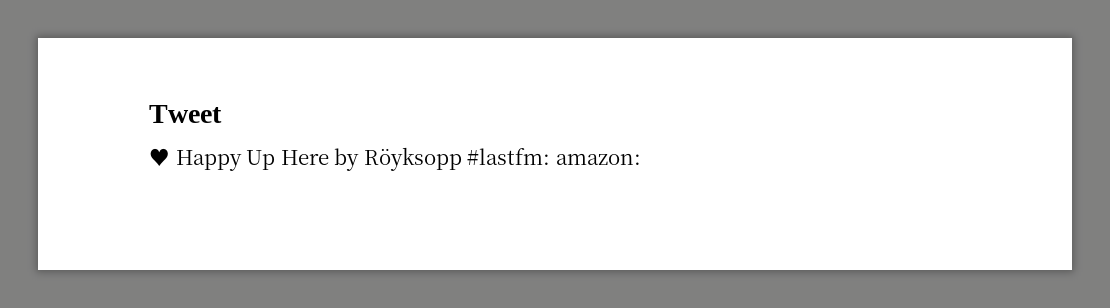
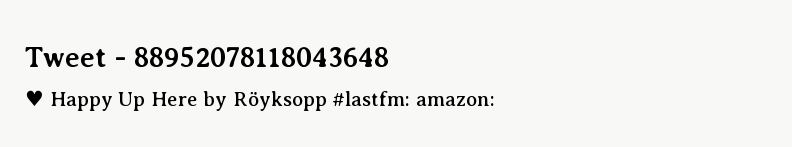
(222, 114) none -> [113,46,390,67] - 88952078118043648

